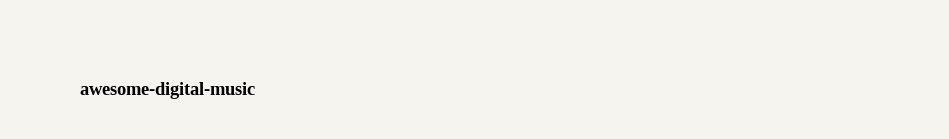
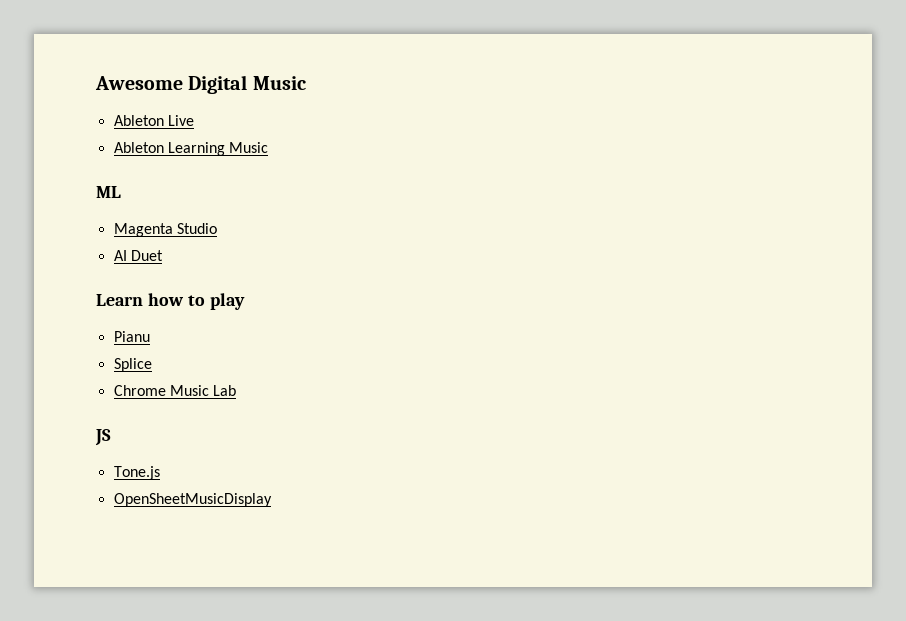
[80,82,255,99] awesome-digital-music -> [95,75,306,94] [113,115,194,126] [113,142,269,156] [96,186,121,198] [113,223,217,237] [113,250,163,261] [96,293,245,310] [113,331,150,342] [113,358,152,372] [113,385,237,396] [95,429,111,446] [113,466,160,480] [113,493,272,507] Awesome Digital Music // Ableton Live // Ableton Learning Music // ML // Magenta Studio // AI Duet // Learn how to play // Pianu // Splice // Chrome Music Lab // JS // Tone.js // OpenSheetMusicDisplay

